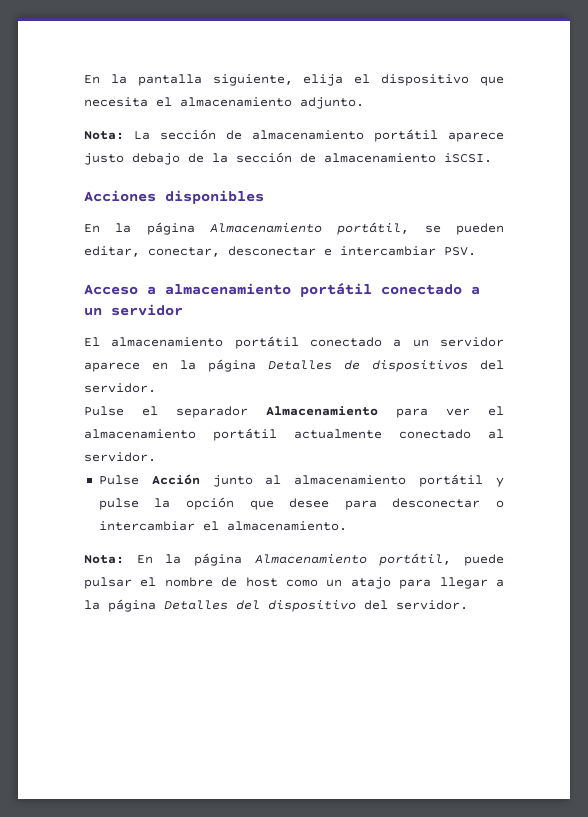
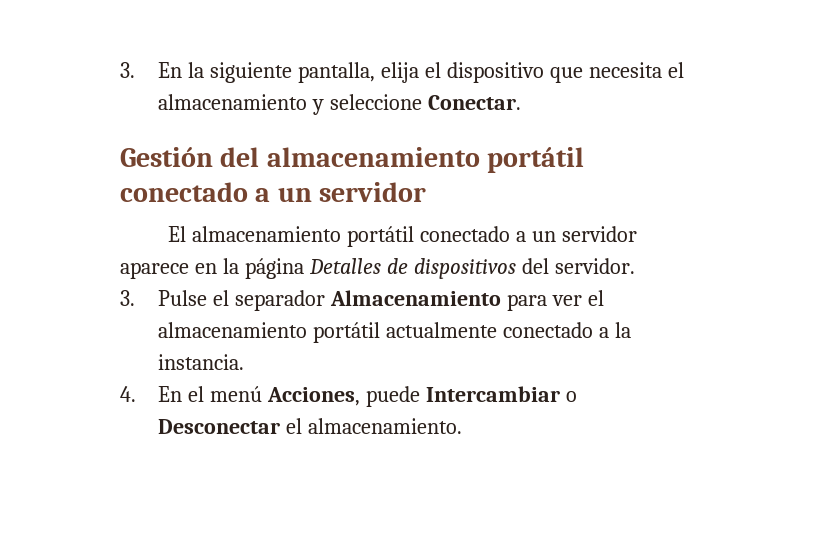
[84,74,293,86] En la pantalla siguiente, -> [120,62,376,83] 3. En la siguiente pantalla,
[300,97,364,109] [84,129,504,142] [84,152,492,165] [84,190,264,204] [84,222,504,235] [84,246,476,257] [84,284,156,295] adjunto. // Nota: La sección de almacenamiento portátil aparece justo debajo de la sección de almacenamiento iSCSI. // Acciones disponibles // En la página Almacenamiento portátil, se pueden editar, conectar, desconectar e intercambiar PSV. // Acceso a -> [312,94,522,115] [120,147,260,167] y seleccione Conectar. // Gestión del
(156, 388) none -> [120,290,135,306] 3.
[488,429,504,439] [84,452,156,462] [98,474,504,487] [98,497,504,510] [98,521,347,531] [84,553,504,566] [84,577,504,589] [84,599,468,612] al servidor. // Pulse Acción junto al almacenamiento portátil y pulse la opción que desee para desconectar o intercambiar el almacenamiento. // Nota: En la página Almacenamiento portátil, puede pulsar el nombre de host como un atajo para llegar a la página Detalles del dispositivo del servidor. -> [599,322,631,338] [158,354,245,370] [120,386,577,407] [158,418,463,434] a la instancia. // 4. En el menú Acciones, puede Intercambiar o Desconectar el almacenamiento.

